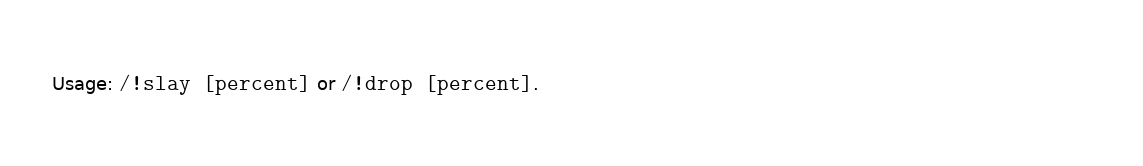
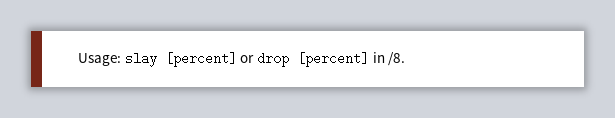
[119,74,191,95] /!slay -> [124,52,157,67] slay
[341,74,539,95] /!drop [percent]. -> [256,52,406,67] drop [percent] in /8.

